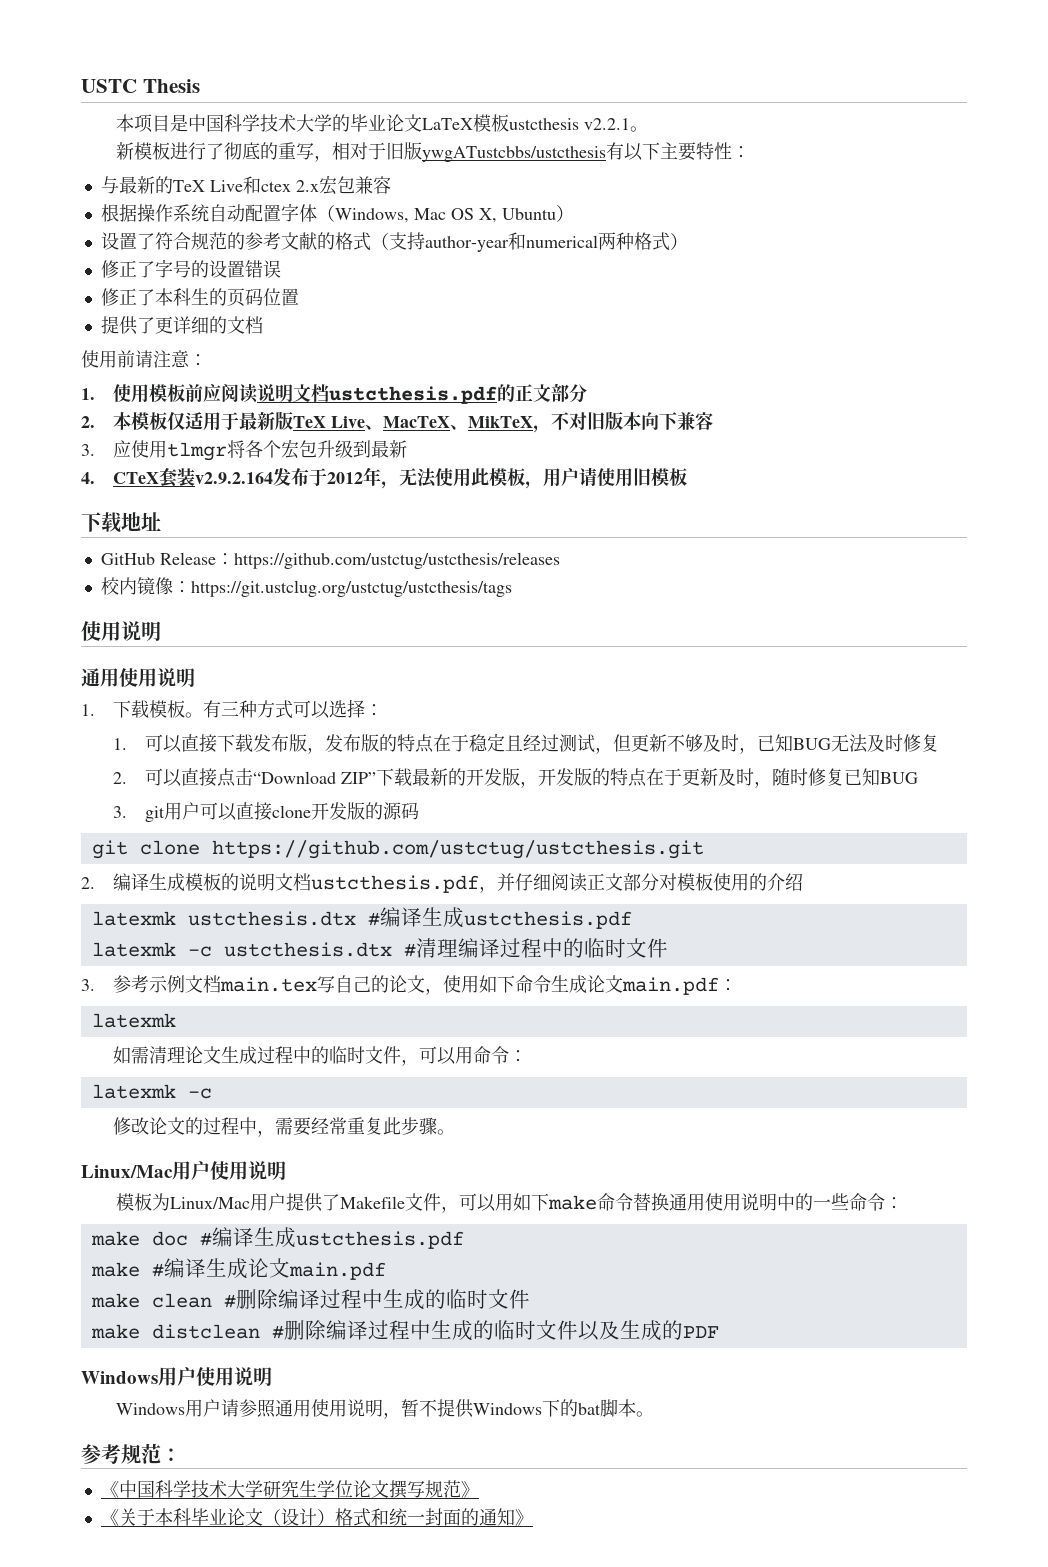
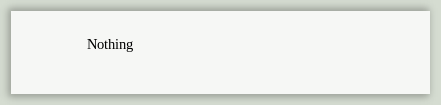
[81,79,200,93] [115,114,648,133] [115,142,750,162] [100,176,391,195] [100,203,574,223] [100,232,688,252] [100,259,281,278] [100,288,299,307] [100,316,263,335] [81,350,207,368] [81,383,587,404] [81,411,713,433] [81,440,407,461] [81,467,687,489] [81,512,161,533] [100,552,560,569] [100,577,512,597] [81,621,161,641] [81,668,195,687] [81,699,383,719] [112,733,939,754] [112,768,918,788] [112,802,419,822] [91,840,704,859] [81,873,803,893] [91,907,632,929] [91,938,668,958] [81,975,737,995] [91,1013,176,1028] [112,1046,527,1066] [91,1084,212,1099] [112,1117,455,1137] [81,1161,286,1180] [115,1193,903,1213] [90,1227,464,1249] [90,1258,386,1280] [90,1289,530,1310] [90,1320,719,1341] [81,1367,272,1386] [115,1399,654,1419] [81,1443,181,1464] [100,1480,479,1499] [100,1508,533,1527] USTC Thesis // 本项目是中国科学技术大学的毕业论文LaTeX模板ustcthesis v2.2.1。 // 新模板进行了彻底的重写，相对于旧版ywgATustcbbs/ustcthesis有以下主要特性： // 与最新的TeX Live和ctex 2.x宏包兼容 // 根据操作系统自动配置字体（Windows, Mac OS X, Ubuntu） // 设置了符合规范的参考文献的格式（支持author-year和numerical两种格式） // 修正了字号的设置错误 // 修正了本科生的页码位置 // 提供了更详细的文档 // 使用前请注意： // 1.使用模板前应阅读说明文档ustcthesis.pdf的正文部分 // 2.本模板仅适用于最新版TeX Live、MacTeX、MikTeX，不对旧版本向下兼容 // 3.应使用tlmgr将各个宏包升级到最新 // 4. CTeX套装v2.9.2.164发布于2012年，无法使用此模板，用户请使用旧模板 // 下载地址 // GitHub Release：https://github.com/ustctug/ustcthesis/releases // 校内镜像：https://git.ustclug.org/ustctug/ustcthesis/tags // 使用说明 // 通用使用说明 // 1.下载模板。有三种方式可以选择： // 1.可以直接下载发布版，发布版的特点在于稳定且经过测试，但更新不够及时，已知BUG无法及时修复 // 2.可以直接点击“Download ZIP”下载最新的开发版，开发版的特点在于更新及时，随时修复已知BUG // 3. git用户可以直接clone开发版的源码 // git clone https://github.com/ustctug/ustcthesis.git // 2.编译生成模板的说明文档ustcthesis.pdf，并仔细阅读正文部分对模板使用的介绍 // latexmk ustcthesis.dtx #编译生成ustcthesis.pdf // latexmk -c ustcthesis.dtx #清理编译过程中的临时文件 // 3.参考示例文档main.tex写自己的论文，使用如下命令生成论文main.pdf： // latexmk // 如需清理论文生成过程中的临时文件，可以用命令： // latexmk -c // 修改论文的过程中，需要经常重复此步骤。 // Linux/Mac用户使用说明 // 模板为Linux/Mac用户提供了Makefile文件，可以用如下make命令替换通用使用说明中的一些命令： // make doc #编译生成ustcthesis.pdf // make #编译生成论文main.pdf // make clean #删除编译过程中生成的临时文件 // make distclean #删除编译过程中生成的临时文件以及生成的PDF // Windows用户使用说明 // Windows用户请参照通用使用说明，暂不提供Windows下的bat脚本。 // 参考规范： // 《中国科学技术大学研究生学位论文撰写规范》 // 《关于本科毕业论文（设计）格式和统一封面的通知》 -> [87,39,133,52] Nothing

